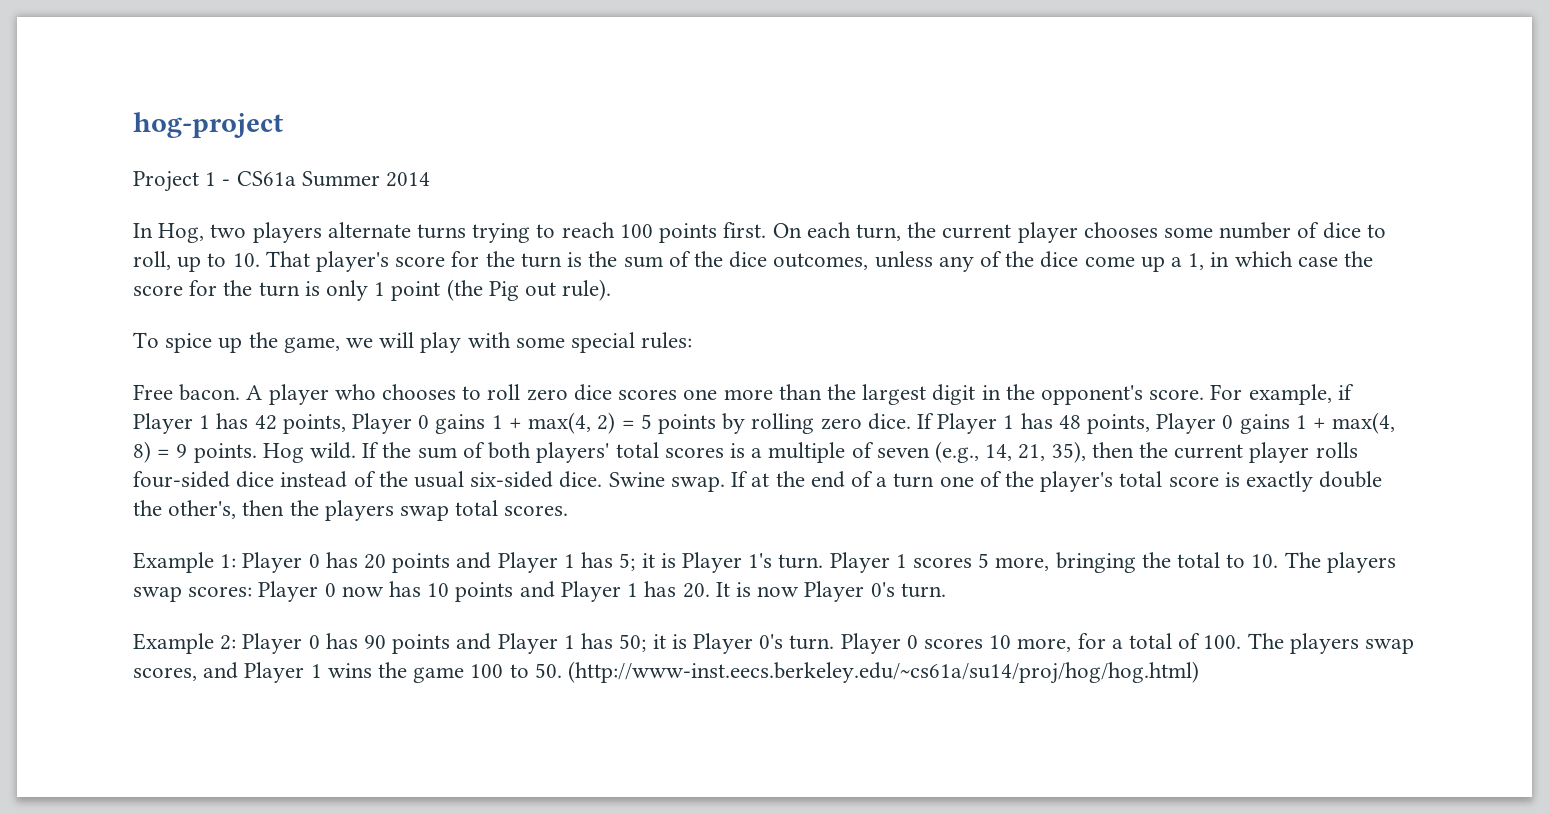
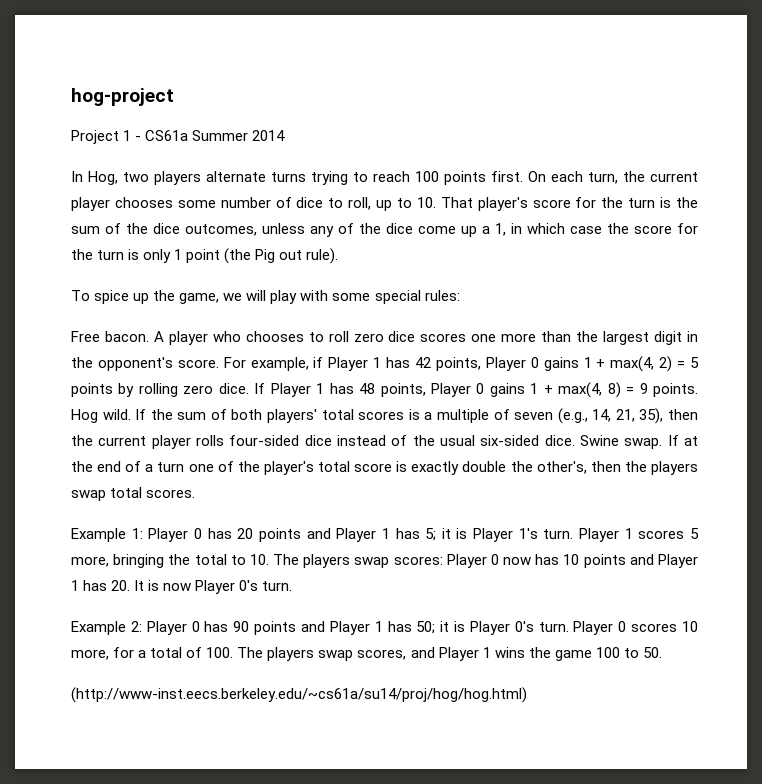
(562, 670) none -> (662, 652) //

